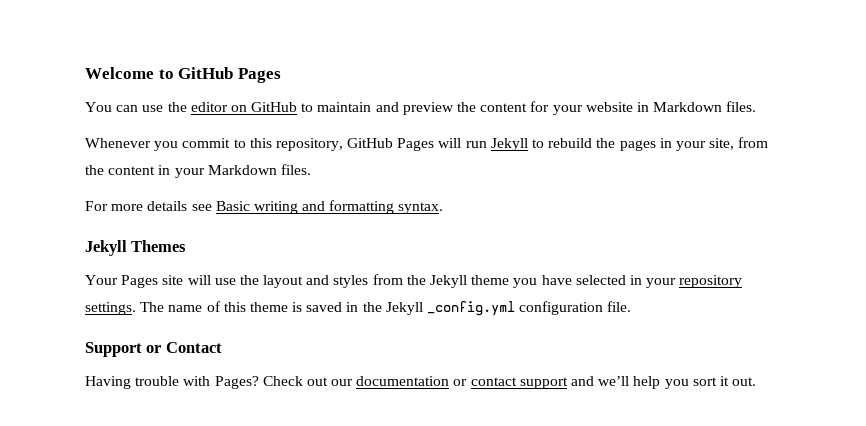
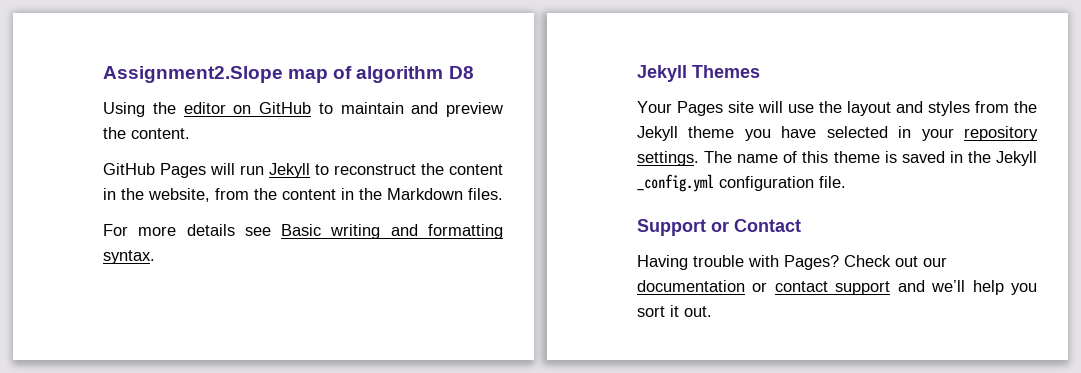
[85,67,281,83] [85,102,164,112] Welcome to GitHub Pages // You can use -> [103,66,474,83] [103,102,145,117] Assignment2.Slope map of algorithm D8 // Using
[480,101,757,115] [85,138,343,151] content for your website in Markdown files. // Whenever you commit to this repository, -> [131,128,190,139] content. //
[548,138,735,151] rebuild the pages in your site, -> [334,163,503,175] [103,188,210,202] reconstruct the content in the website,
[174,168,205,178] your -> [359,188,382,200] the

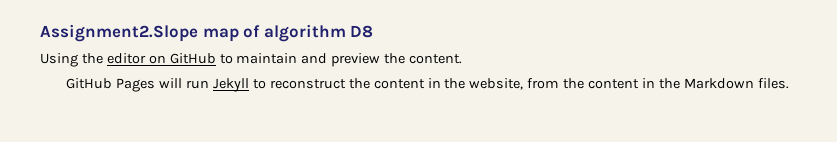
[103,224,503,239] [103,250,155,264] [637,65,760,82] [637,101,1037,116] [637,126,1038,141] [637,151,1037,166] [637,174,846,192] [637,219,801,236] [637,255,947,270] [637,280,1037,295] [637,305,712,317] // For more details see Basic writing and formatting syntax. // Jekyll Themes // Your Pages site will use the layout and styles from the Jekyll theme you have selected in your repository settings. The name of this theme is saved in the Jekyll _config.yml configuration file. // Support or Contact // Having trouble with Pages? Check out our documentation or contact support and we’ll help you sort it out. -> (789, 83) none

